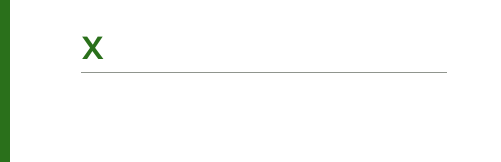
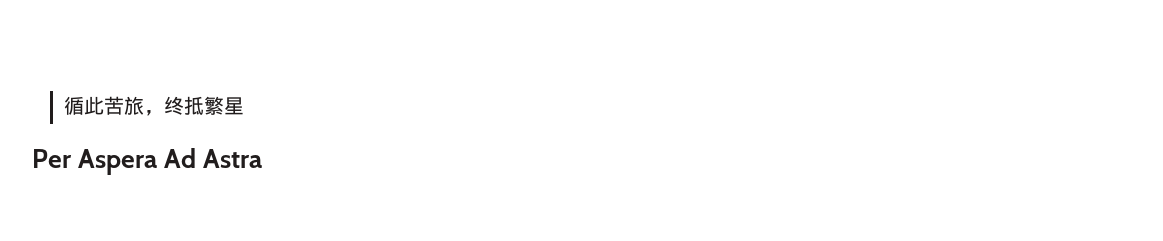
[81,36,105,59] X -> [63,96,244,116] [32,148,263,175] 循此苦旅，终抵繁星 // Per Aspera Ad Astra

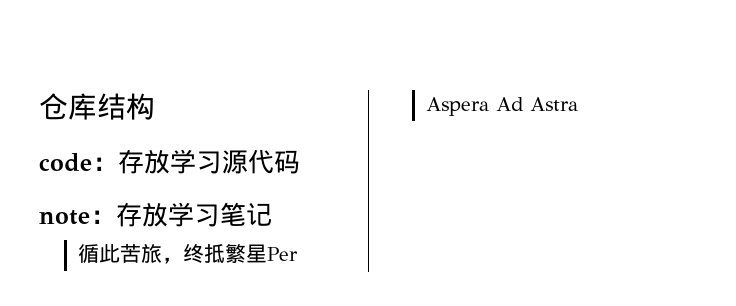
(63, 105) none -> [39,93,155,120] [39,149,300,174] [39,202,272,227] 仓库结构 // code：存放学习源代码 // note：存放学习笔记 //
(244, 106) // -> (268, 253) none

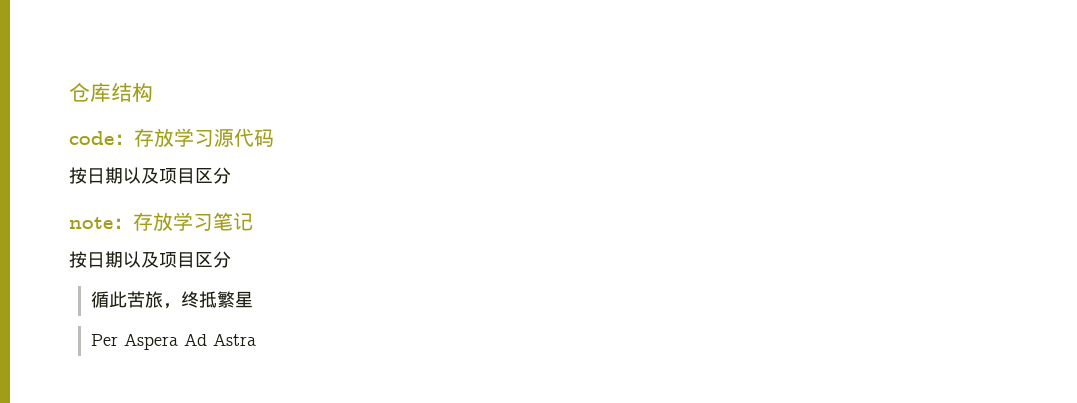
(300, 162) none -> [69,167,231,184] // 按日期以及项目区分
(272, 214) none -> [69,251,231,268] // 按日期以及项目区分
(268, 253) none -> (253, 299) //

